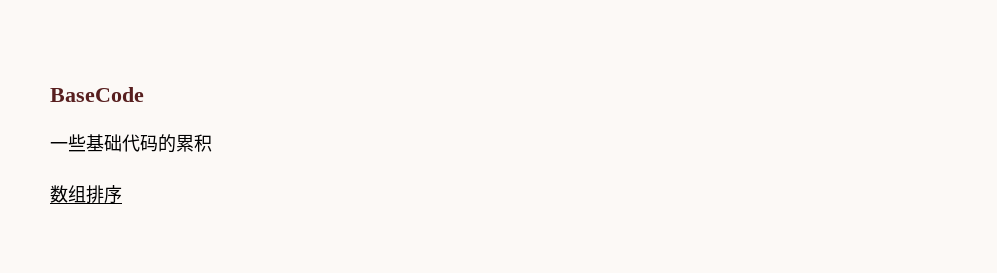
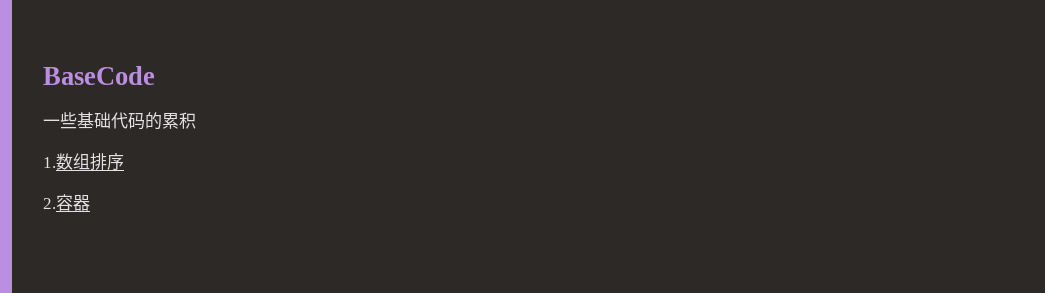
(212, 143) none -> [43,157,56,168] 1.
(122, 194) none -> [43,194,90,211] // 2.容器

